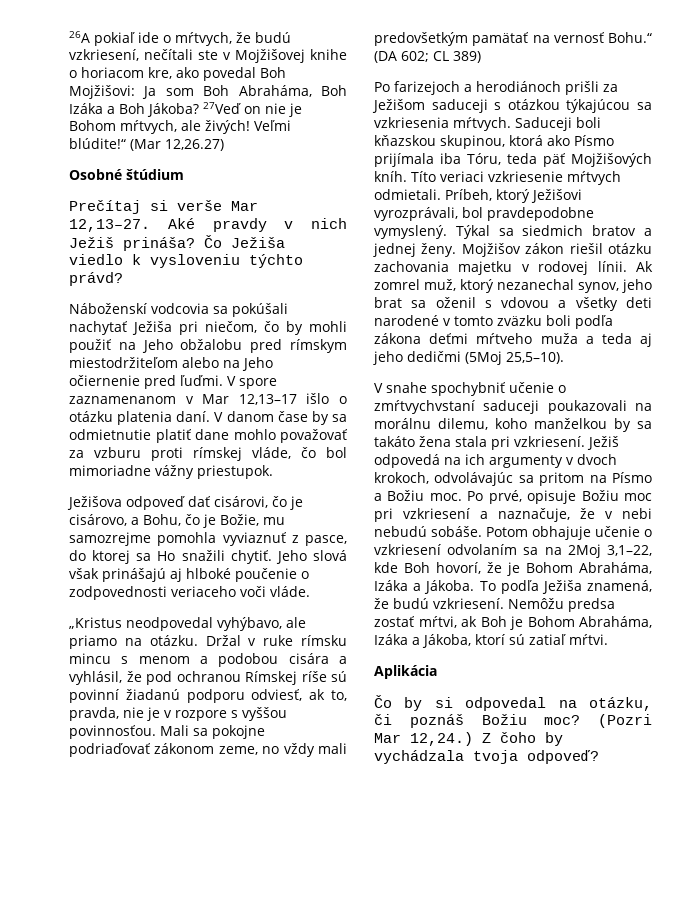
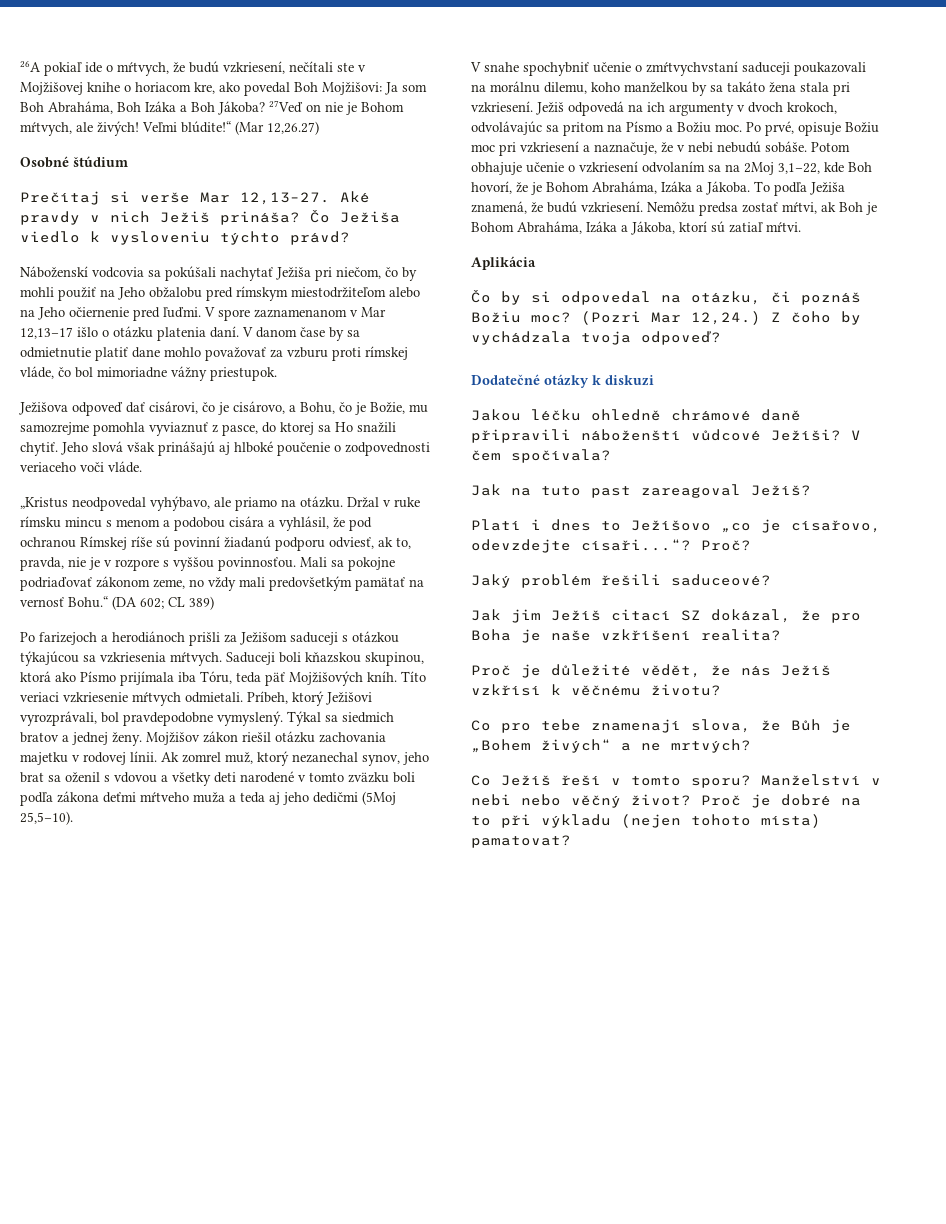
(599, 757) none -> [471,374,654,388] [471,409,801,421] [471,429,861,443] [471,449,611,463] [471,484,811,498] [471,519,881,533] [471,539,751,553] [471,574,771,588] [471,609,861,623] [471,629,781,643] [471,664,831,678] [471,684,721,696] [471,719,851,733] [471,739,751,753] [471,774,881,788] [471,794,861,808] [471,814,821,828] [471,835,571,848] // Dodatečné otázky k diskuzi // Jakou léčku ohledně chrámové daně připravili náboženští vůdcové Ježíši? V čem spočívala? // Jak na tuto past zareagoval Ježíš? // Platí i dnes to Ježíšovo „co je císařovo, odevzdejte císaři...“? Proč? // Jaký problém řešili saduceové? // Jak jim Ježíš citací SZ dokázal, že pro Boha je naše vzkříšení realita? // Proč je důležité vědět, že nás Ježíš vzkřísí k věčnému životu? // Co pro tebe znamenají slova, že Bůh je „Bohem živých“ a ne mrtvých? // Co Ježíš řeší v tomto sporu? Manželství v nebi nebo věčný život? Proč je dobré na to při výkladu (nejen tohoto místa) pamatovat?

